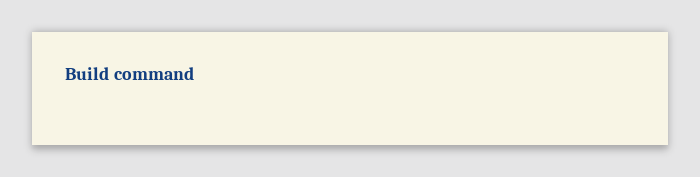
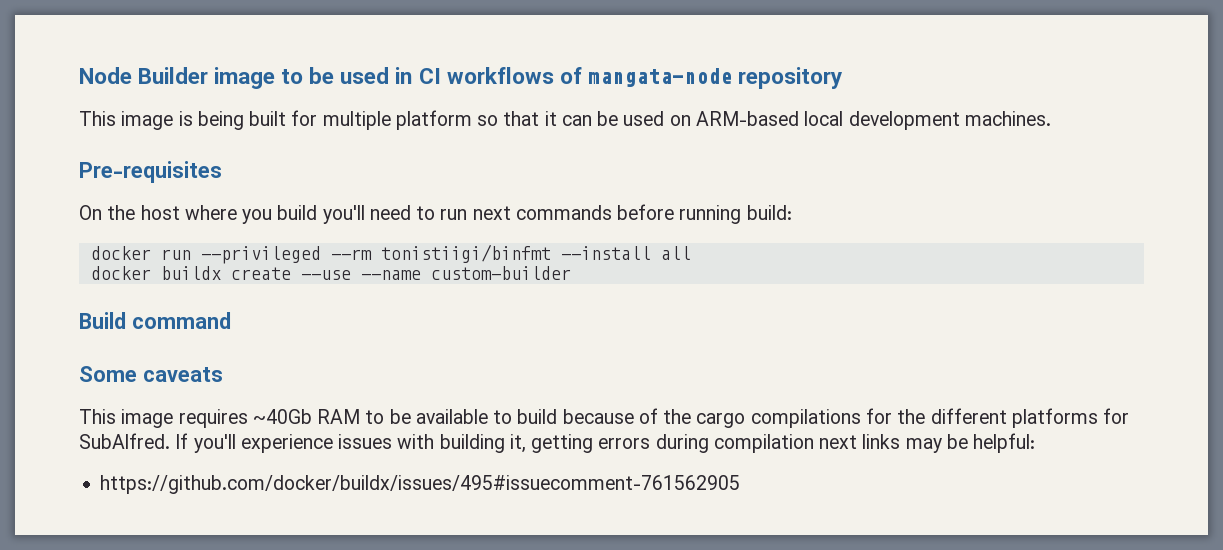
[65,67,194,80] Build command -> [79,67,842,89] [79,110,1051,130] [79,161,222,183] [79,204,792,224] [90,244,691,264] [90,266,571,280] [79,312,231,329] [79,366,223,382] [79,408,1130,428] [79,433,1036,453] [100,475,741,494] Node Builder image to be used in CI workflows of mangata-node repository // This image is being built for multiple platform so that it can be used on ARM-based local development machines. // Pre-requisites // On the host where you build you'll need to run next commands before running build: // docker run --privileged --rm tonistiigi/binfmt --install all // docker buildx create --use --name custom-builder // Build command // Some caveats // This image requires ~40Gb RAM to be available to build because of the cargo compilations for the different platforms for SubAlfred. If you'll experience issues with building it, getting errors during compilation next links may be helpful: // https://github.com/docker/buildx/issues/495#issuecomment-761562905

